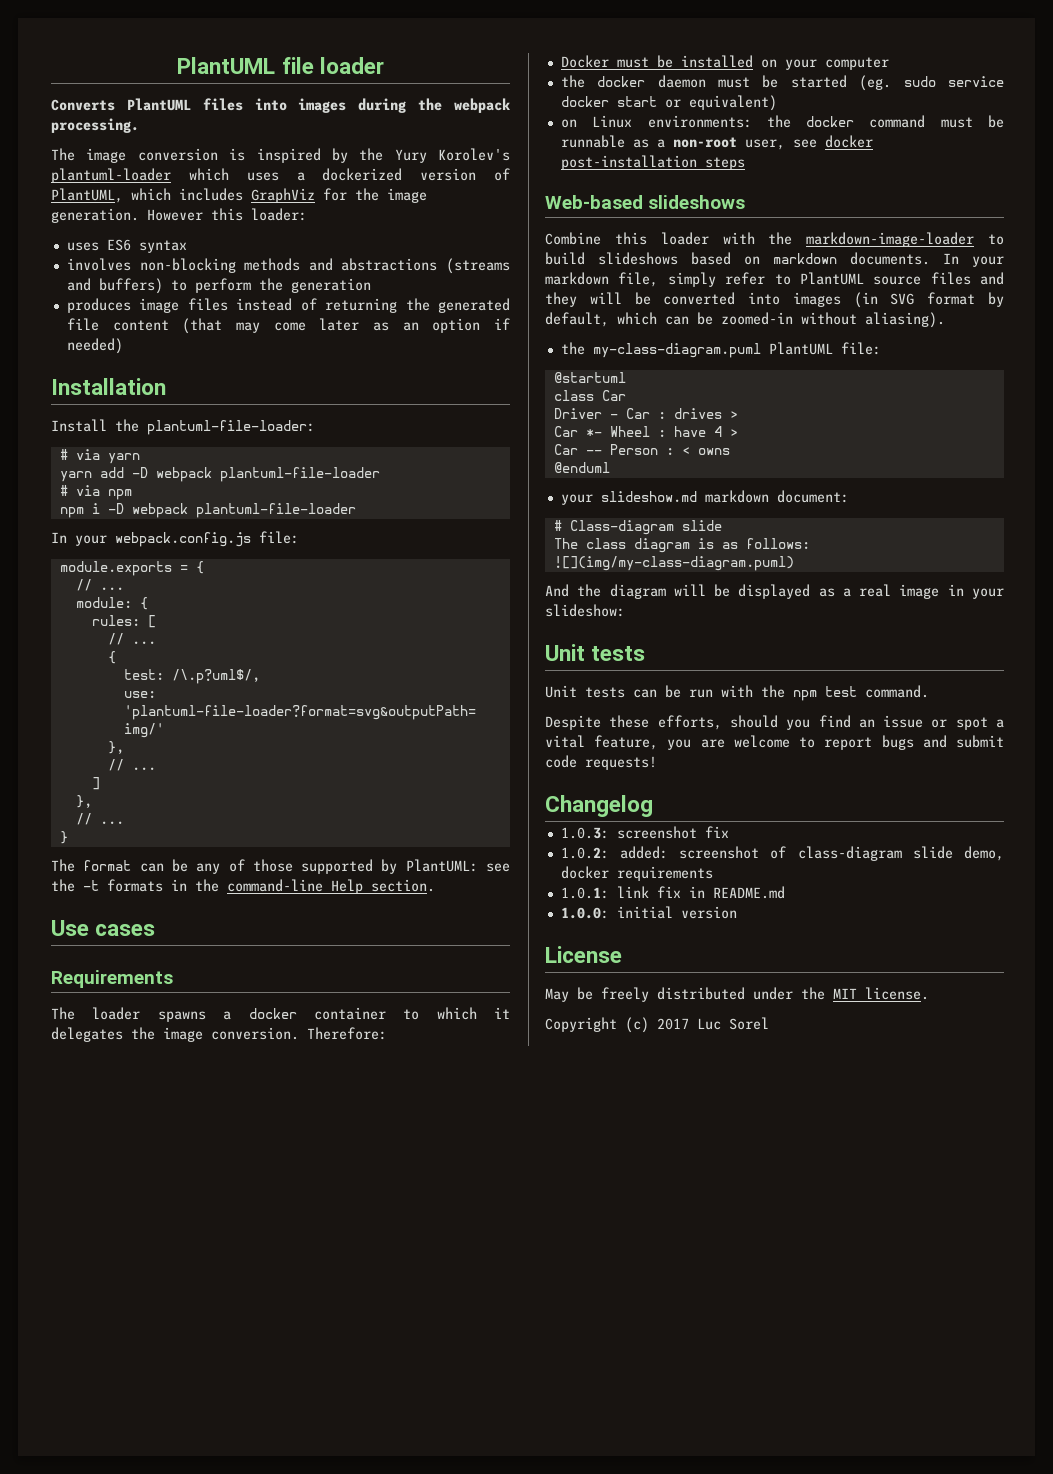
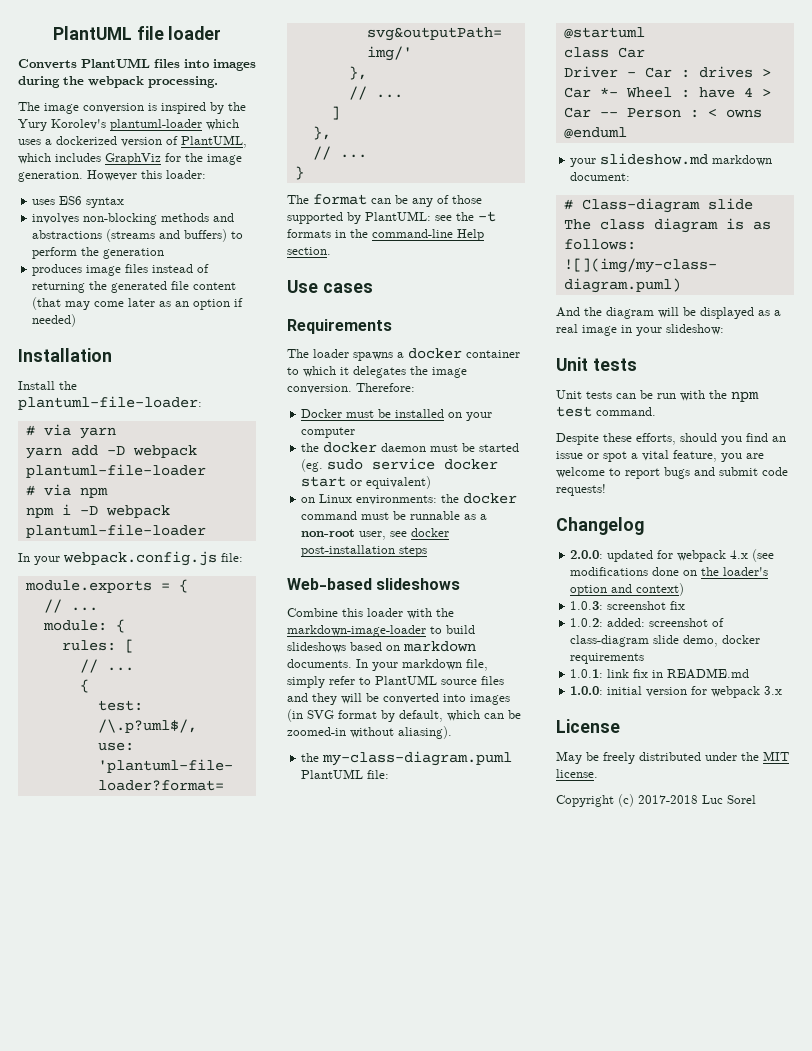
(653, 806) none -> [570,549,775,562] [570,567,769,576] [570,583,685,596] // 2.0.0: updated for webpack 4.x (see modifications done on the loader's option and context)
(737, 912) none -> [691,686,783,698] for webpack 3.x
[657,1018,689,1030] 2017 -> [638,795,698,804] 2017-2018

